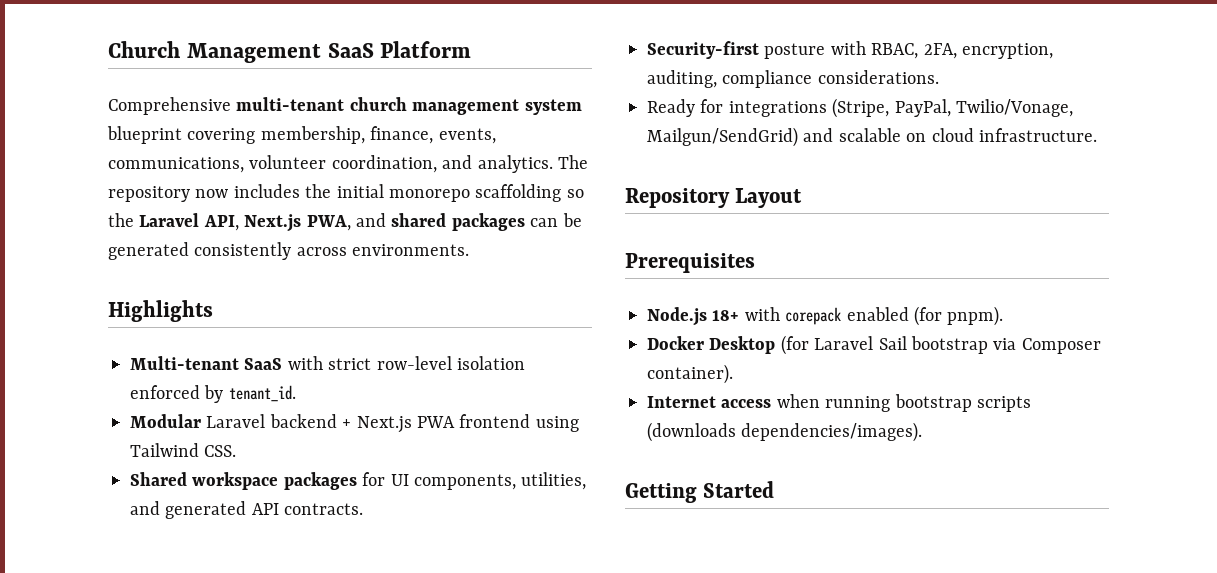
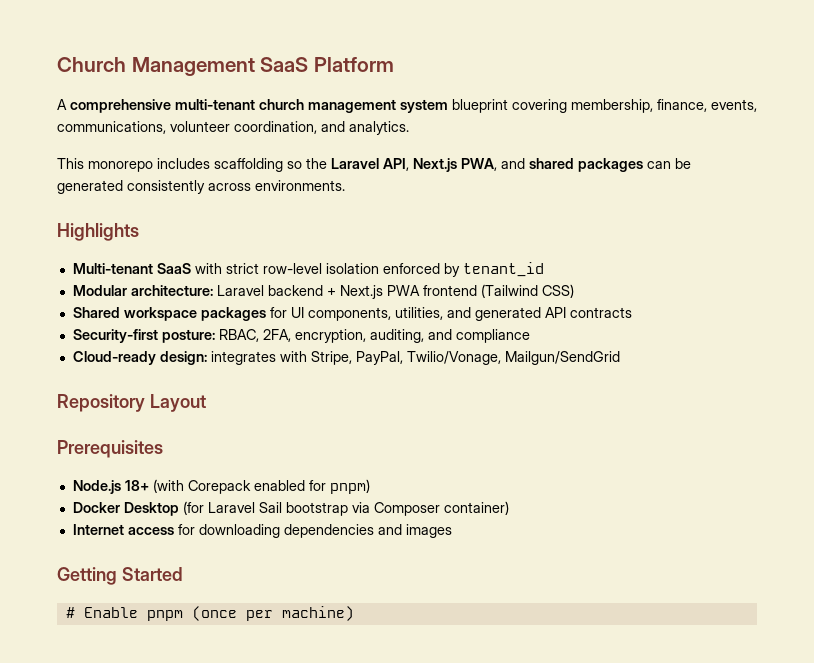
[108,97,231,115] Comprehensive -> [57,99,171,113] A comprehensive
[558,155,588,169] [108,184,470,202] The repository now includes the initial monorepo -> [57,158,210,172] // This monorepo includes
[228,385,296,402] tenant_id. -> [462,262,544,277] tenant_id
(201, 421) none -> [130,285,213,296] architecture:
[535,416,579,432] [130,443,237,457] using Tailwind CSS. -> [480,284,574,298] (Tailwind CSS)
[284,503,364,515] contracts. -> [569,307,632,318] contracts
[764,41,866,59] posture with -> [161,329,215,343] posture:
(717, 79) none -> [427,329,452,340] and
[817,70,939,84] [647,98,1073,118] [647,127,1097,147] considerations. // Ready for integrations (Stripe, PayPal, Twilio/Vonage, Mailgun/SendGrid) and scalable on cloud infrastructure. -> [72,351,620,365] // Cloud-ready design: integrates with Stripe, PayPal, Twilio/Vonage, Mailgun/SendGrid
[744,306,1004,326] with corepack enabled (for pnpm). -> [152,479,370,494] (with Corepack enabled for pnpm)
[647,364,733,384] container). -> [443,501,509,515] container)
[776,394,1031,412] [647,422,923,442] [625,481,775,503] when running bootstrap scripts (downloads dependencies/images). // Getting Started -> [177,524,452,538] [57,567,183,585] [65,606,354,621] for downloading dependencies and images // Getting Started // # Enable pnpm (once per machine)

